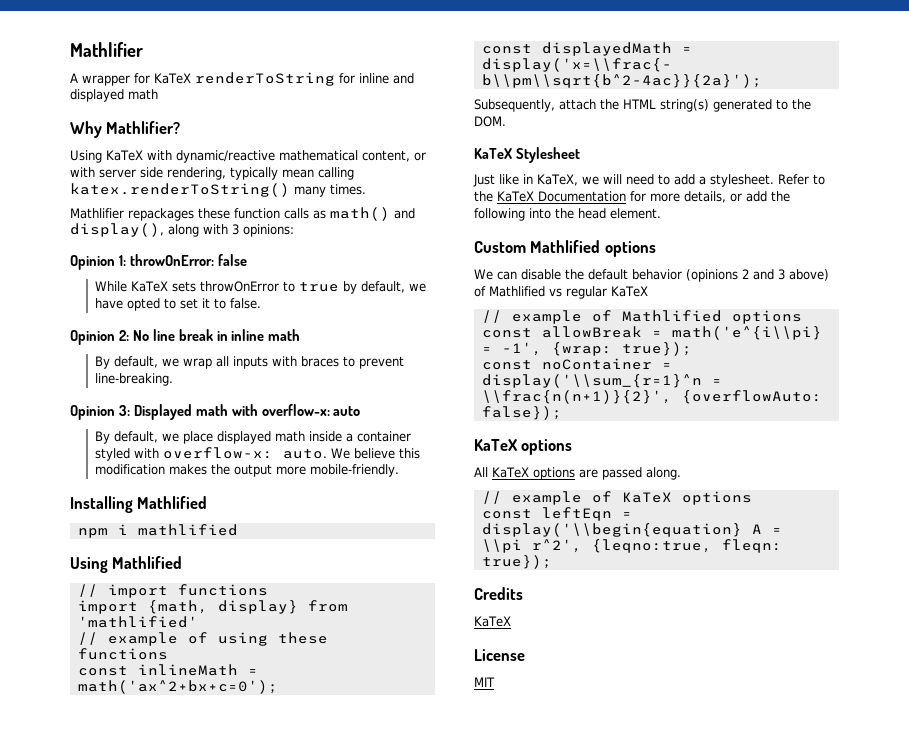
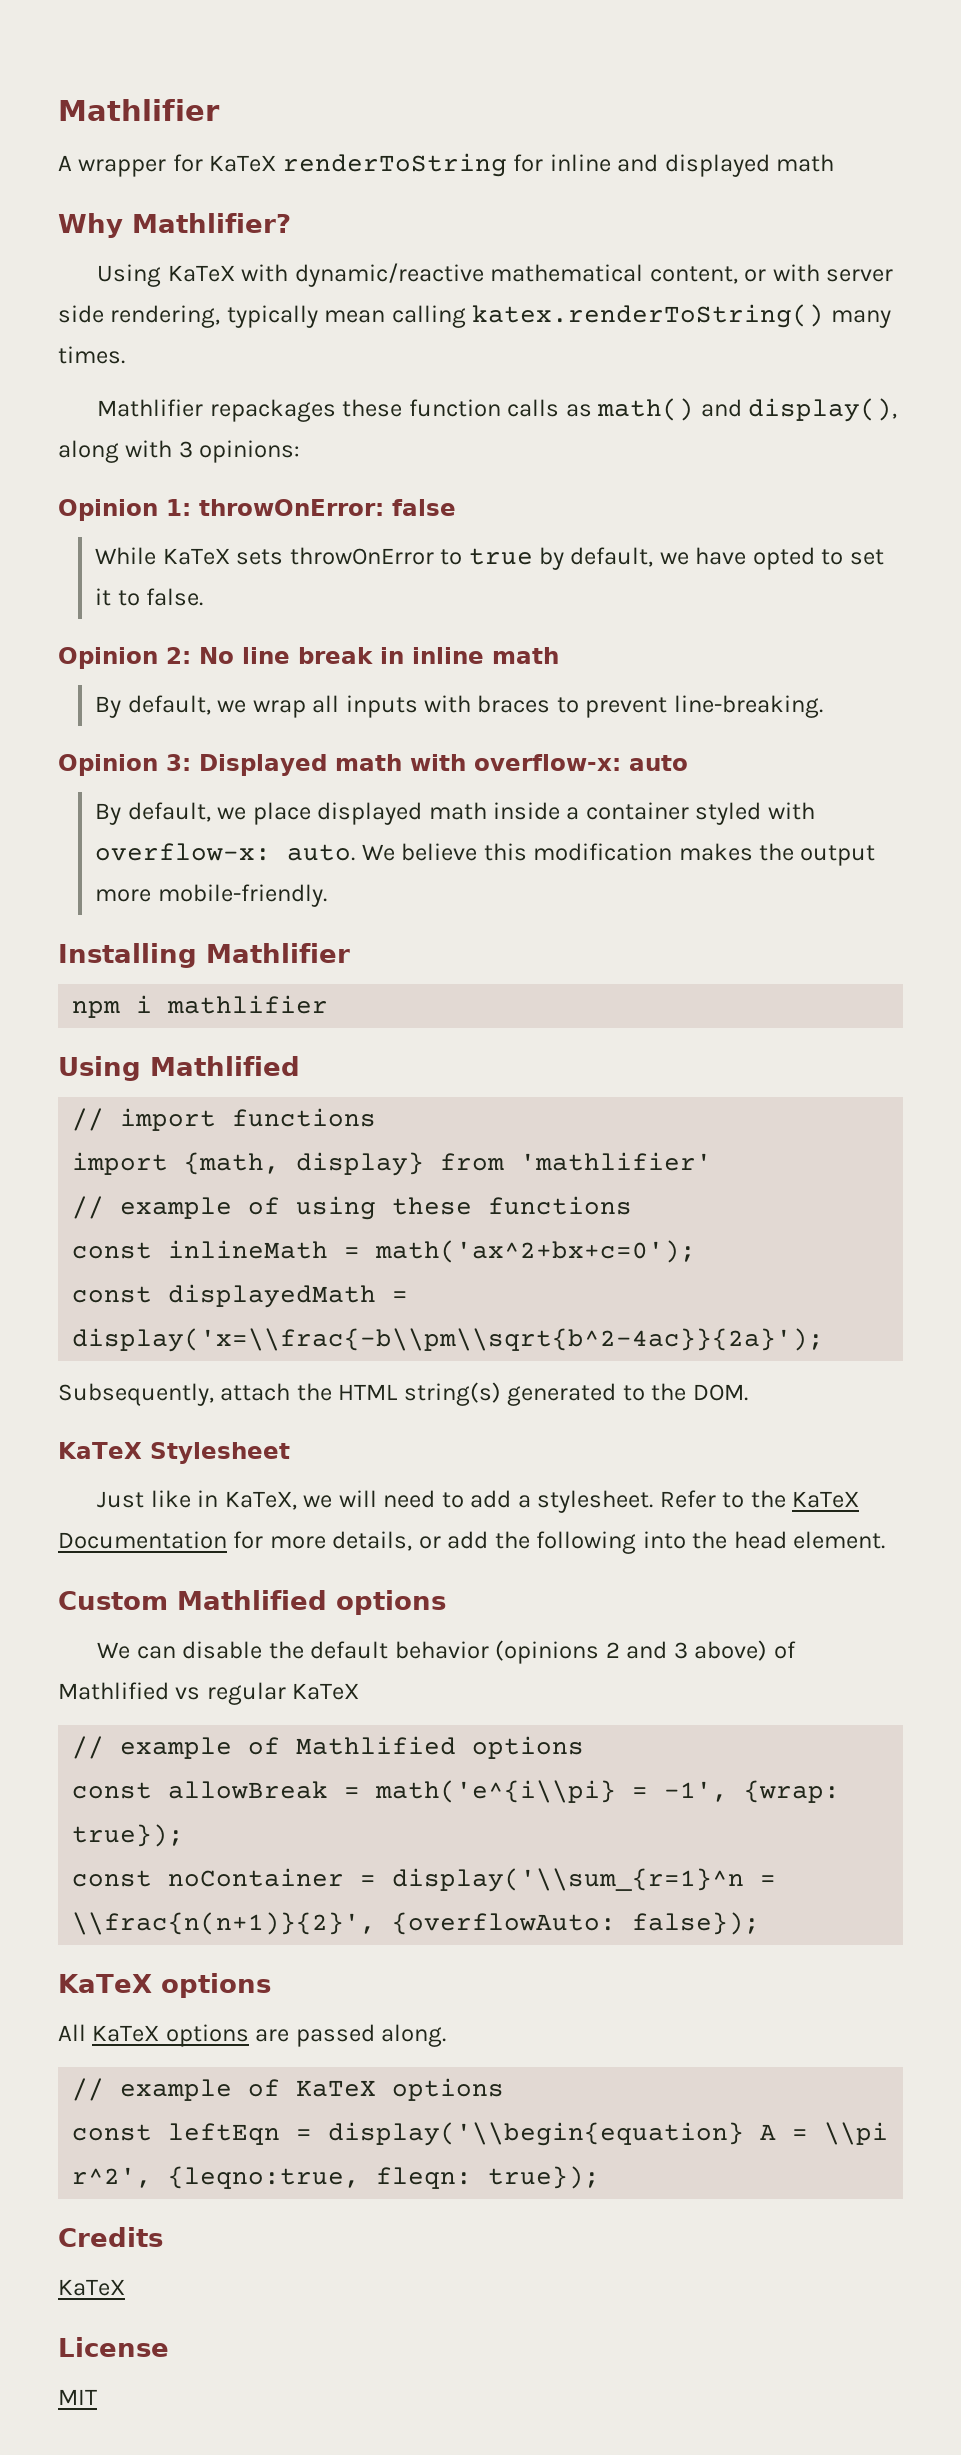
[137,496,208,509] Mathlified -> [206,943,350,963] Mathlifier
[137,524,238,536] mathlified -> [167,995,329,1014] mathlifier
[77,616,198,628] 'mathlified' -> [520,1152,713,1171] 'mathlifier'

